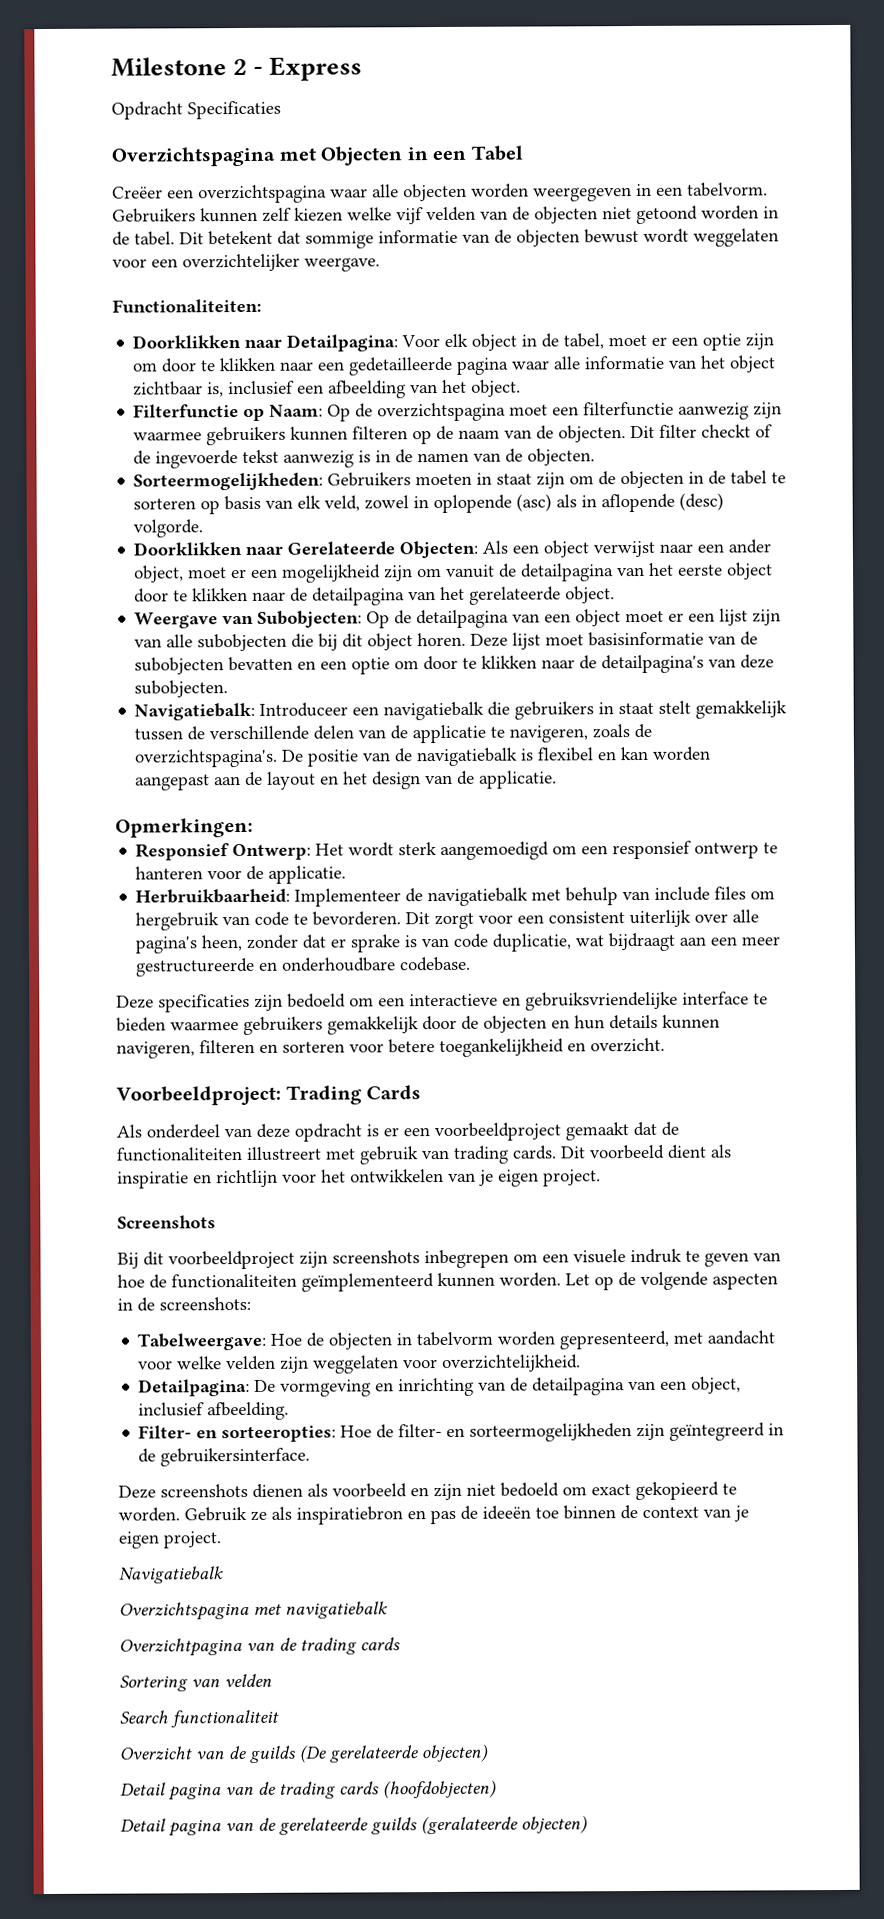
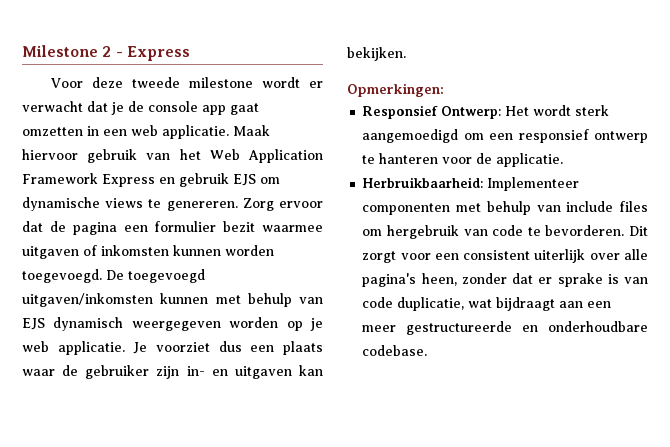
[111,100,281,120] [111,145,523,167] [112,182,768,204] [112,205,779,225] [112,228,779,249] [112,253,380,272] [112,298,262,314] [132,333,775,352] [132,355,777,376] [133,379,522,399] [133,401,783,422] [133,424,774,446] [133,448,596,469] [133,470,787,491] [133,492,725,515] [133,519,204,538] [133,539,772,559] [134,562,774,583] [134,586,616,606] [134,608,782,629] [134,631,759,652] [134,654,775,675] [134,680,229,698] [134,700,788,721] [134,723,653,744] [134,746,711,768] [135,770,558,791] Opdracht Specificaties // Overzichtspagina met Objecten in een Tabel // Creëer een overzichtspagina waar alle objecten worden weergegeven in een tabelvorm. Gebruikers kunnen zelf kiezen welke vijf velden van de objecten niet getoond worden in de tabel. Dit betekent dat sommige informatie van de objecten bewust wordt weggelaten voor een overzichtelijker weergave. // Functionaliteiten: // Doorklikken naar Detailpagina: Voor elk object in de tabel, moet er een optie zijn om door te klikken naar een gedetailleerde pagina waar alle informatie van het object zichtbaar is, inclusief een afbeelding van het object. // Filterfunctie op Naam: Op de overzichtspagina moet een filterfunctie aanwezig zijn waarmee gebruikers kunnen filteren op de naam van de objecten. Dit filter checkt of de ingevoerde tekst aanwezig is in de namen van de objecten. // Sorteermogelijkheden: Gebruikers moeten in staat zijn om de objecten in de tabel te sorteren op basis van elk veld, zowel in oplopende (asc) als in aflopende (desc) volgorde. // Doorklikken naar Gerelateerde Objecten: Als een object verwijst naar een ander object, moet er een mogelijkheid zijn om vanuit de detailpagina van het eerste object door te klikken naar de detailpagina van het gerelateerde object. // Weergave van Subobjecten: Op de detailpagina van een object moet er een lijst zijn van alle subobjecten die bij dit object horen. Deze lijst moet basisinformatie van de subobjecten bevatten en een optie om door te klikken naar de detailpagina's van deze subobjecten. // Navigatiebalk: Introduceer een navigatiebalk die gebruikers in staat stelt gemakkelijk tussen de verschillende delen van de applicatie te navigeren, zoals de overzichtspagina's. De positie van de navigatiebalk is flexibel en kan worden aangepast aan de layout en het design van de applicatie. -> [51,77,323,88] [22,101,259,115] [22,125,270,139] [22,149,323,163] [22,173,280,187] [22,197,323,211] [22,221,323,235] [22,245,274,259] [22,269,205,283] [22,293,323,307] [22,317,323,331] [22,341,323,355] [22,365,323,379] [347,47,406,61] Voor deze tweede milestone wordt er verwacht dat je de console app gaat omzetten in een web applicatie. Maak hiervoor gebruik van het Web Application Framework Express en gebruik EJS om dynamische views te genereren. Zorg ervoor dat de pagina een formulier bezit waarmee uitgaven of inkomsten kunnen worden toegevoegd. De toegevoegd uitgaven/inkomsten kunnen met behulp van EJS dynamisch weergegeven worden op je web applicatie. Je voorziet dus een plaats waar de gebruiker zijn in- en uitgaven kan bekijken.
[405,887,529,907] de navigatiebalk -> [362,203,451,215] componenten
[116,991,768,1013] [116,1014,720,1036] [116,1037,665,1059] [116,1085,422,1106] [116,1121,679,1142] [116,1144,732,1165] [117,1168,601,1189] [117,1215,216,1229] [117,1248,781,1270] [117,1271,778,1292] [117,1296,251,1312] [137,1330,776,1351] [138,1354,582,1374] [138,1376,742,1397] [138,1401,290,1421] [138,1422,785,1443] [138,1447,311,1467] [118,1481,737,1501] [118,1505,749,1525] [118,1531,221,1549] [119,1566,224,1584] [119,1601,388,1621] [119,1637,400,1657] [119,1673,272,1692] [119,1709,279,1728] [119,1743,489,1763] [120,1779,497,1801] [120,1815,588,1837] // Deze specificaties zijn bedoeld om een interactieve en gebruiksvriendelijke interface te bieden waarmee gebruikers gemakkelijk door de objecten en hun details kunnen navigeren, filteren en sorteren voor betere toegankelijkheid en overzicht. // Voorbeeldproject: Trading Cards // Als onderdeel van deze opdracht is er een voorbeeldproject gemaakt dat de functionaliteiten illustreert met gebruik van trading cards. Dit voorbeeld dient als inspiratie en richtlijn voor het ontwikkelen van je eigen project. // Screenshots // Bij dit voorbeeldproject zijn screenshots inbegrepen om een visuele indruk te geven van hoe de functionaliteiten geïmplementeerd kunnen worden. Let op de volgende aspecten in de screenshots: // Tabelweergave: Hoe de objecten in tabelvorm worden gepresenteerd, met aandacht voor welke velden zijn weggelaten voor overzichtelijkheid. // Detailpagina: De vormgeving en inrichting van de detailpagina van een object, inclusief afbeelding. // Filter- en sorteeropties: Hoe de filter- en sorteermogelijkheden zijn geïntegreerd in de gebruikersinterface. // Deze screenshots dienen als voorbeeld en zijn niet bedoeld om exact gekopieerd te worden. Gebruik ze als inspiratiebron en pas de ideeën toe binnen de context van je eigen project. // Navigatiebalk // Overzichtspagina met navigatiebalk // Overzichtpagina van de trading cards // Sortering van velden // Search functionaliteit // Overzicht van de guilds (De gerelateerde objecten) // Detail pagina van de trading cards (hoofdobjecten) // Detail pagina van de gerelateerde guilds (geralateerde objecten) -> (428, 350) none

